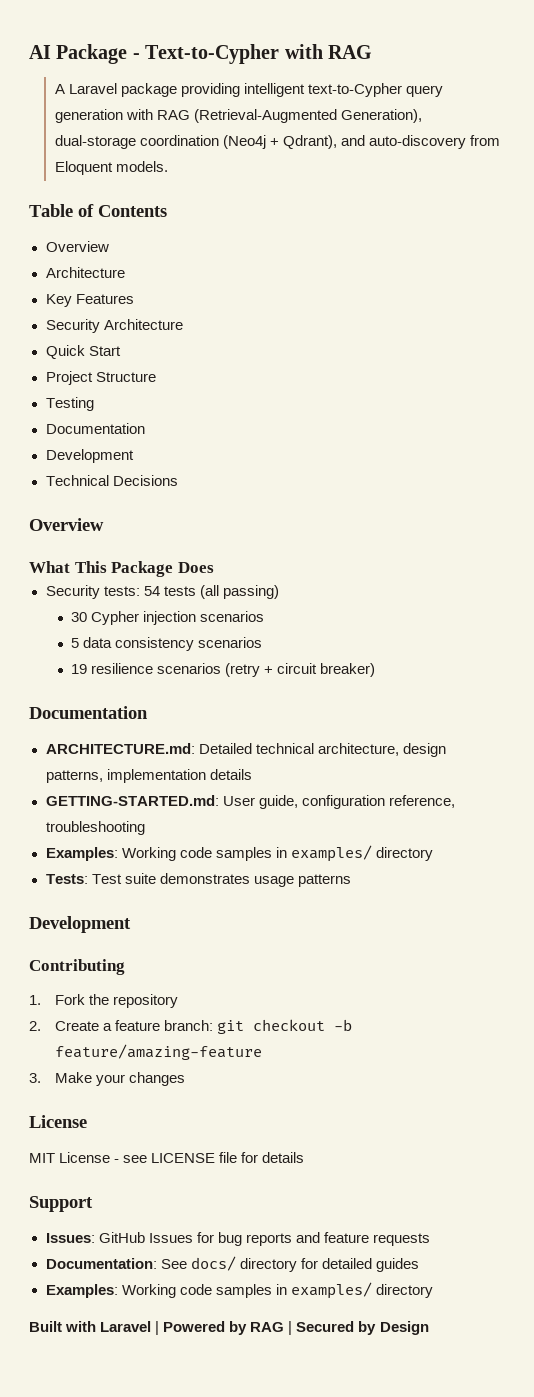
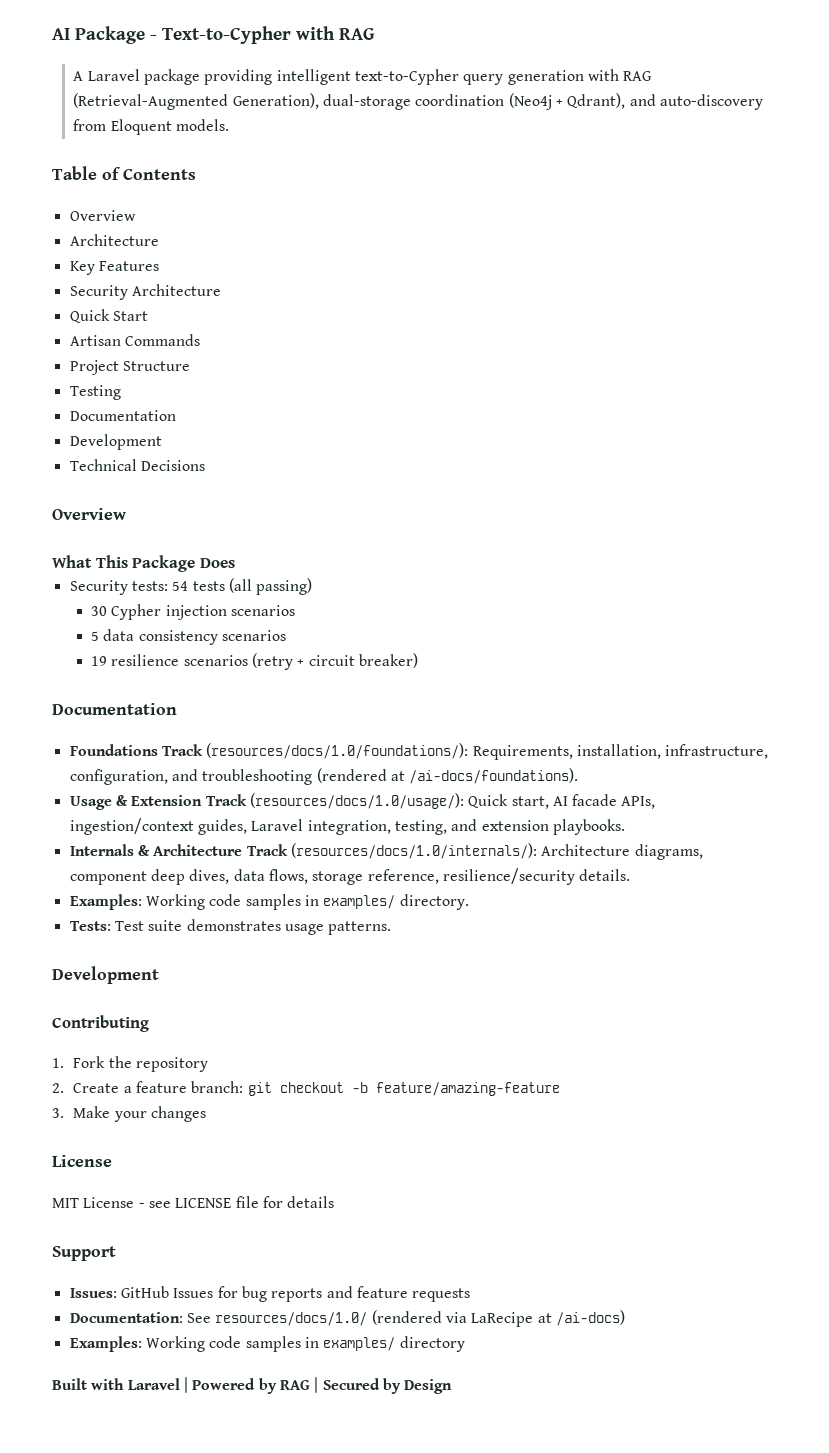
(121, 351) none -> [69,334,200,346] // Artisan Commands
[45,743,446,757] [45,769,252,783] [45,795,455,809] [45,821,145,835] [45,845,433,862] ARCHITECTURE.md: Detailed technical architecture, design patterns, implementation details // GETTING-STARTED.md: User guide, configuration reference, troubleshooting // Examples: Working code samples in examples/ directory -> [69,743,769,760] [69,768,579,785] [69,793,656,810] [69,818,625,835] [69,843,703,860] [69,868,631,885] [69,894,469,910] Foundations Track (resources/docs/1.0/foundations/): Requirements, installation, infrastructure, configuration, and troubleshooting (rendered at /ai-docs/foundations). // Usage & Extension Track (resources/docs/1.0/usage/): Quick start, AI facade APIs, ingestion/context guides, Laravel integration, testing, and extension playbooks. // Internals & Architecture Track (resources/docs/1.0/internals/): Architecture diagrams, component deep dives, data flows, storage reference, resilience/security details. // Examples: Working code samples in examples/ directory.
[297,874,351,887] patterns -> [328,921,392,935] patterns.
[190,1256,419,1272] docs/ directory for detailed guides -> [215,1310,625,1327] resources/docs/1.0/ (rendered via LaRecipe at /ai-docs)

